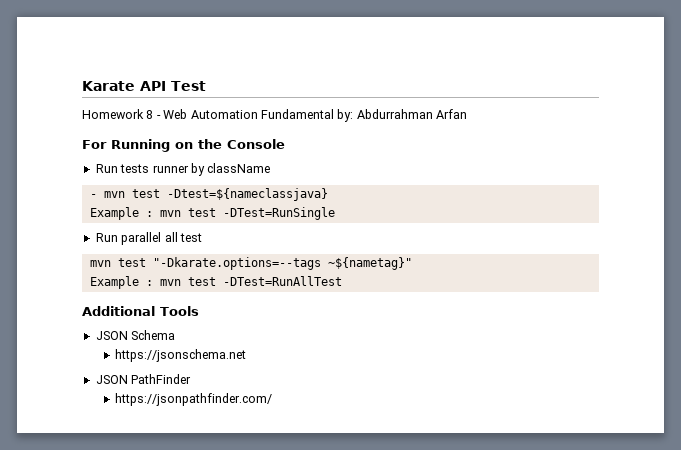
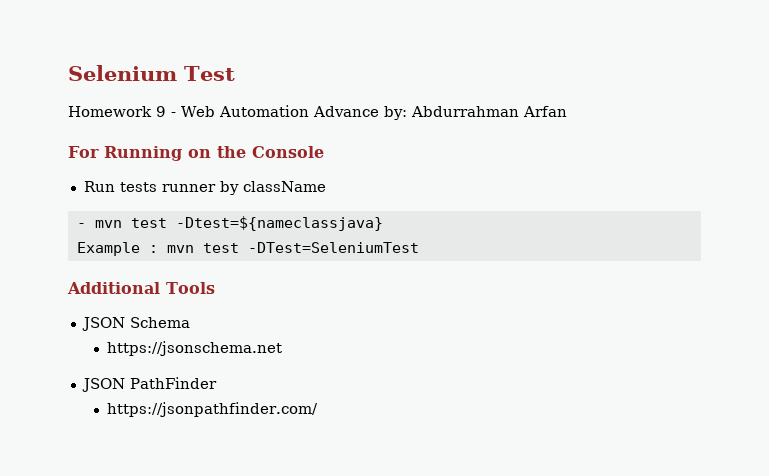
[82,81,166,91] Karate API -> [68,65,177,81] Selenium
[146,110,154,119] 8 -> [156,106,166,117] 9
[260,109,334,119] Fundamental -> [312,106,379,117] Advance
[222,207,335,220] [95,232,202,245] [89,257,412,270] [89,276,342,289] -DTest=RunSingle // Run parallel all test // mvn test "-Dkarate.options=--tags ~${nametag}" // Example : mvn test -DTest=RunAllTest -> [247,242,419,253] -DTest=SeleniumTest

